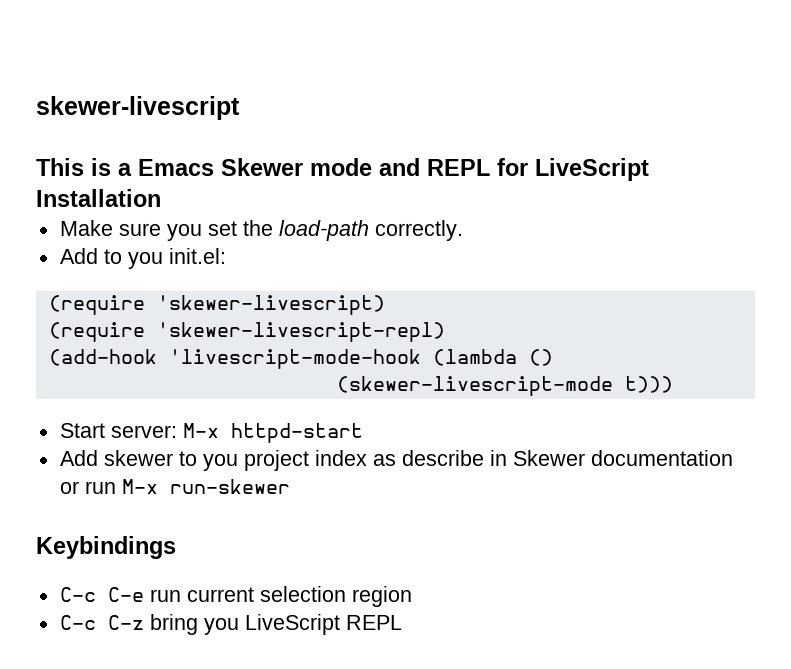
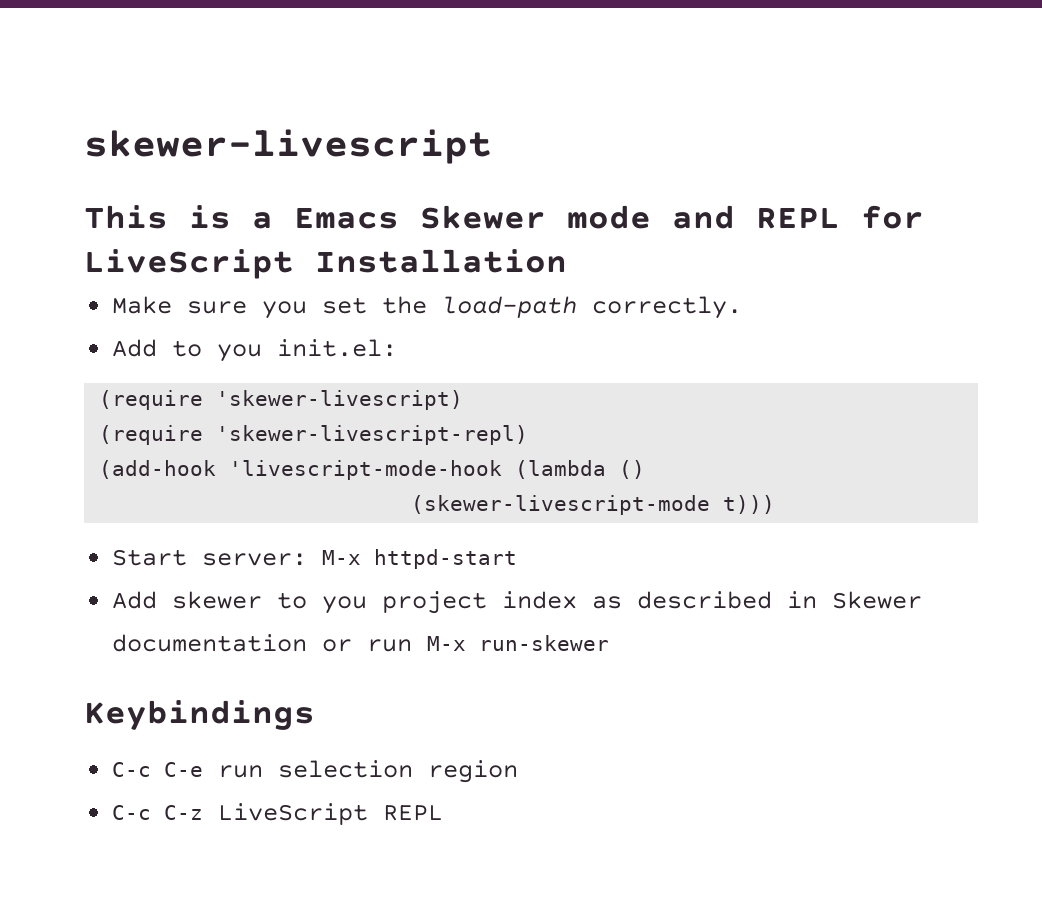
[401,450,484,466] describe -> [637,591,773,609] described
[186,587,254,602] current -> (264, 771) none
[149,614,239,635] bring you -> (204, 812) none

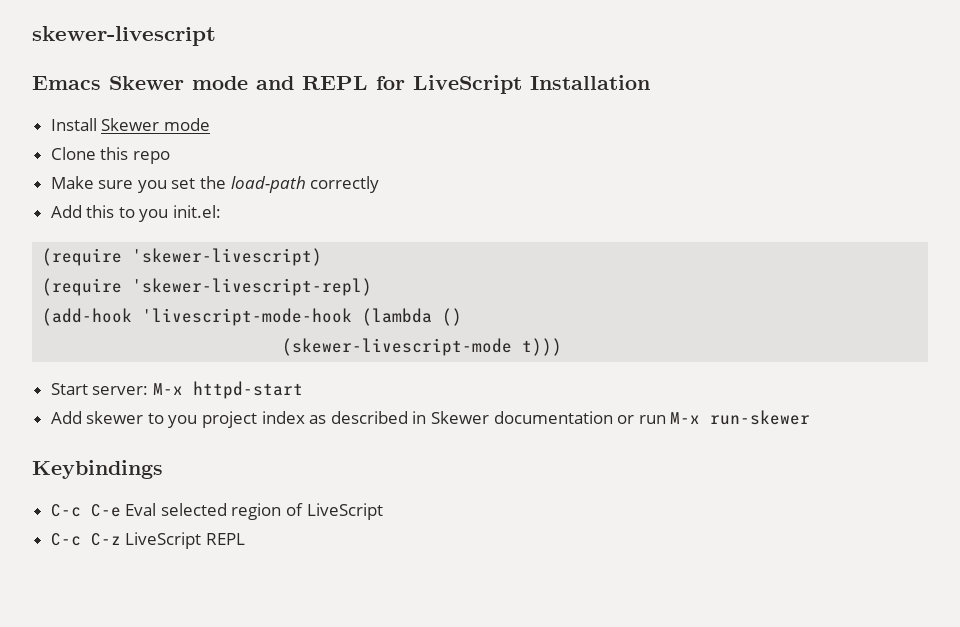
[84,205,273,229] This is a -> (216, 36) none
(567, 261) none -> [50,118,210,131] [50,147,170,164] // Install Skewer mode // Clone this repo
[592,296,743,319] [112,339,158,357] correctly. // Add -> [310,176,380,193] [50,205,115,218] correctly // Add this
[218,760,414,778] run selection -> [125,503,227,516] Eval selected
(519, 771) none -> [286,503,383,520] of LiveScript

